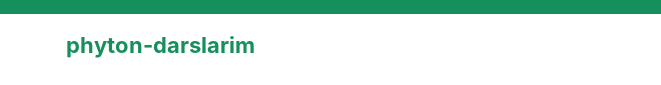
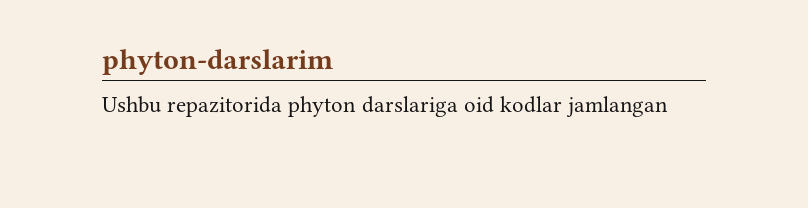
(255, 47) none -> [102,96,669,118] // Ushbu repazitorida phyton darslariga oid kodlar jamlangan

